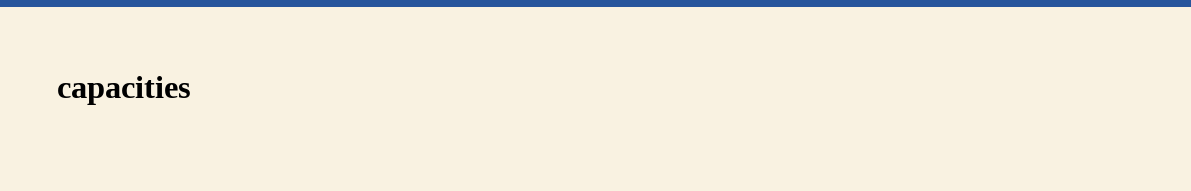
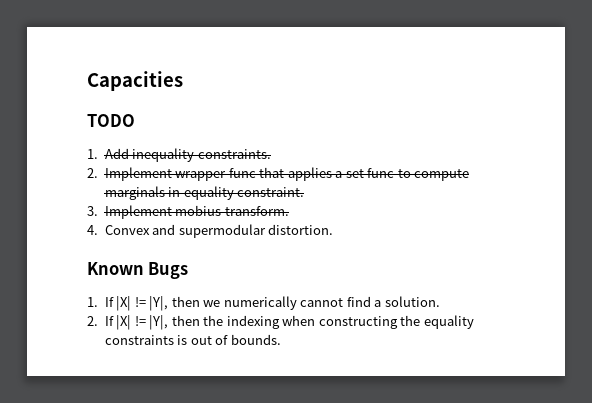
[57,76,191,105] capacities -> [87,71,183,91] [87,114,135,127] [87,148,271,162] [87,167,470,181] [104,186,305,200] [87,205,289,219] [87,224,334,238] [87,262,189,279] [87,296,440,311] [87,315,474,330] [104,334,281,345] Capacities // TODO // 1. Add inequality constraints. // 2. Implement wrapper func that applies a set func to compute marginals in equality constraint. // 3. Implement mobius transform. // 4. Convex and supermodular distortion. // Known Bugs // 1. If |X| != |Y|, then we numerically cannot find a solution. // 2. If |X| != |Y|, then the indexing when constructing the equality constraints is out of bounds.

